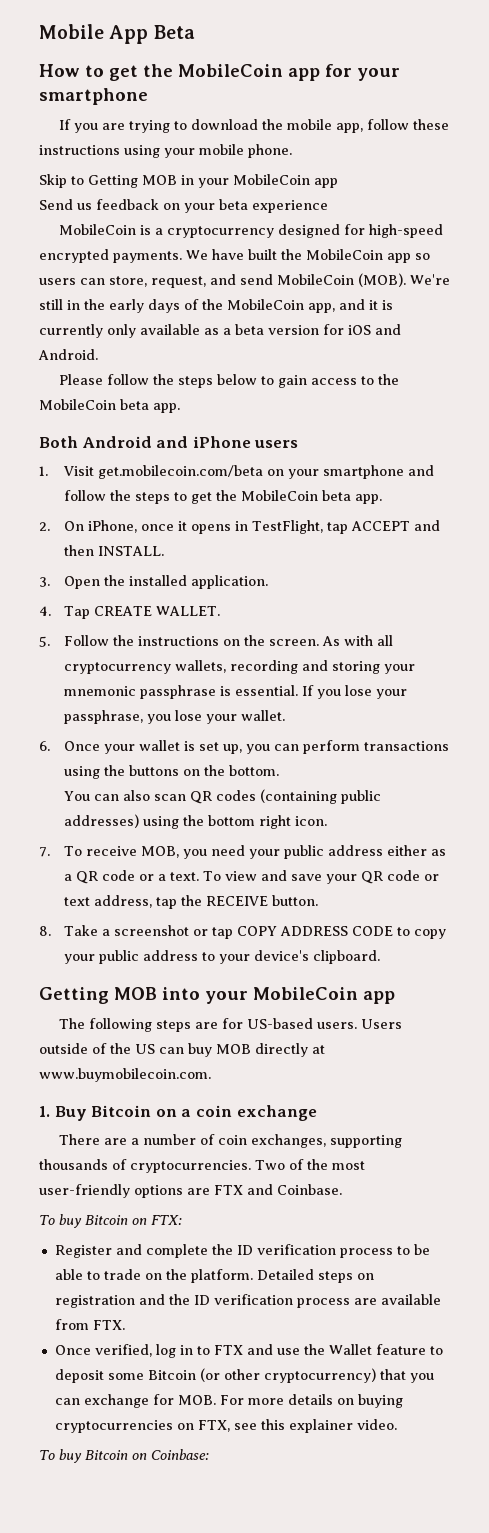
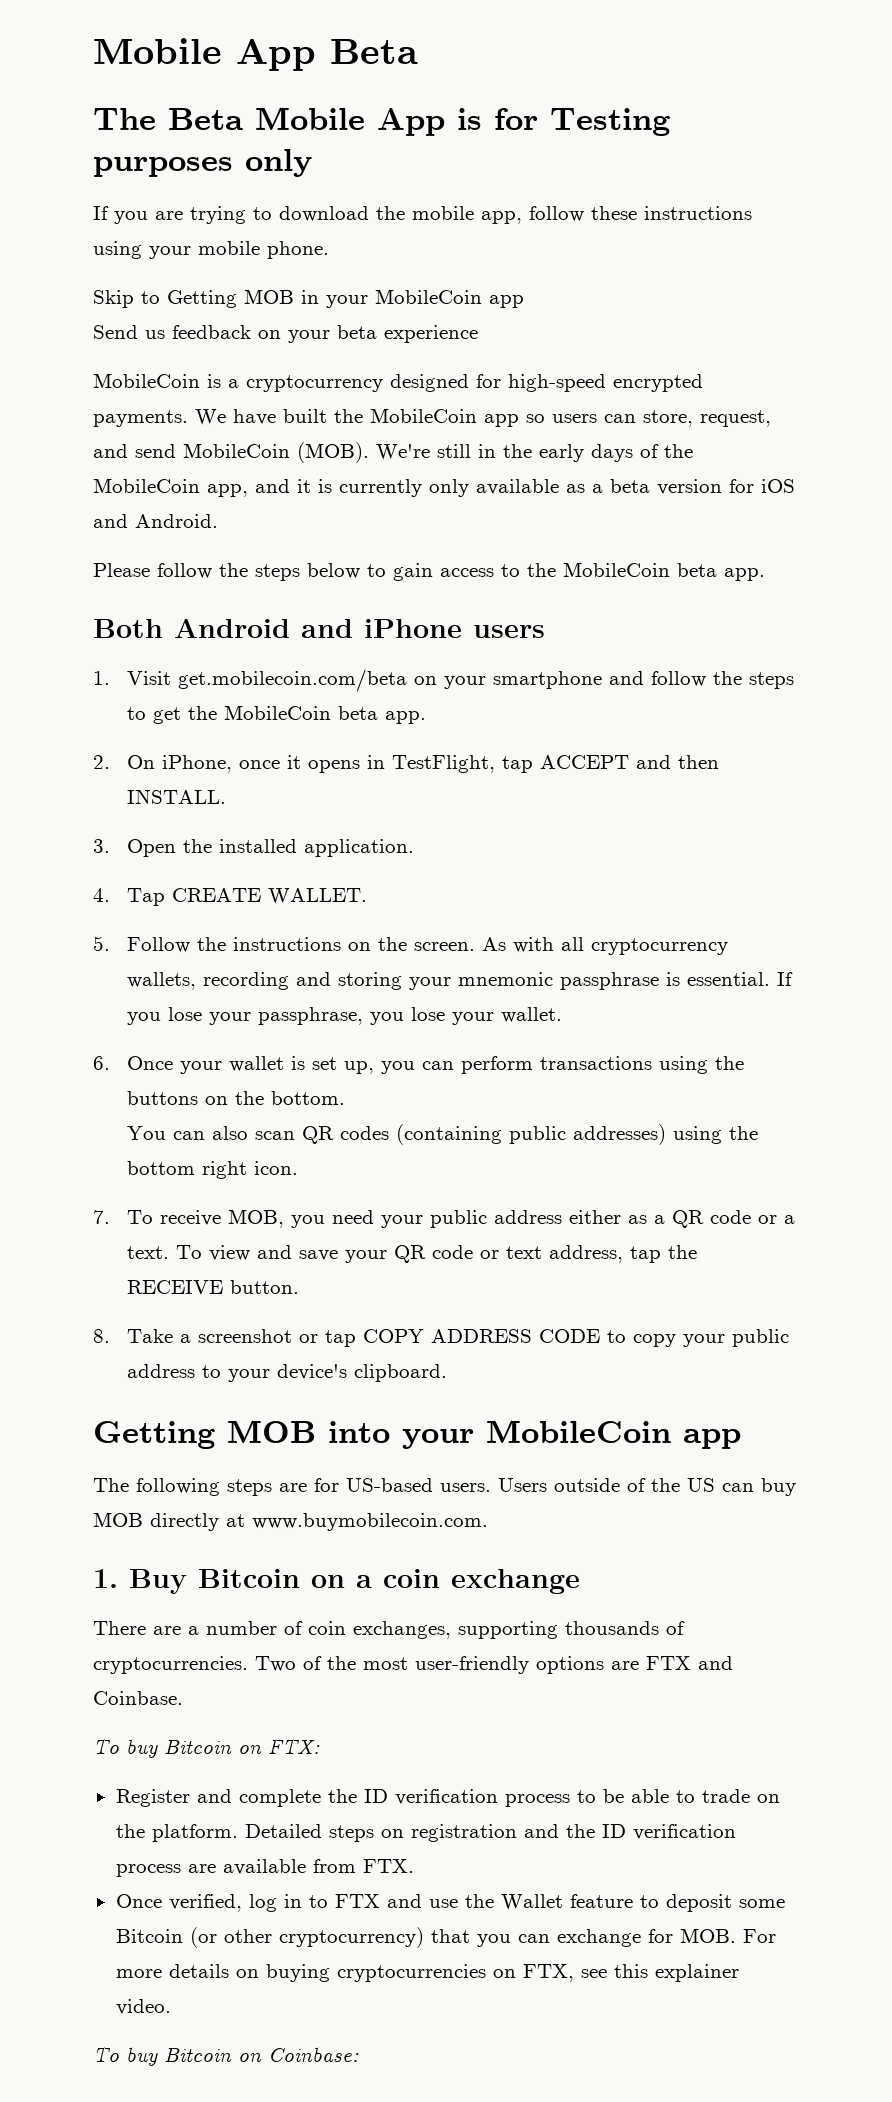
[39,64,400,81] [39,88,148,105] How to get the MobileCoin app for your smartphone -> [93,107,670,136] [93,149,312,177] The Beta Mobile App is for Testing purposes only

